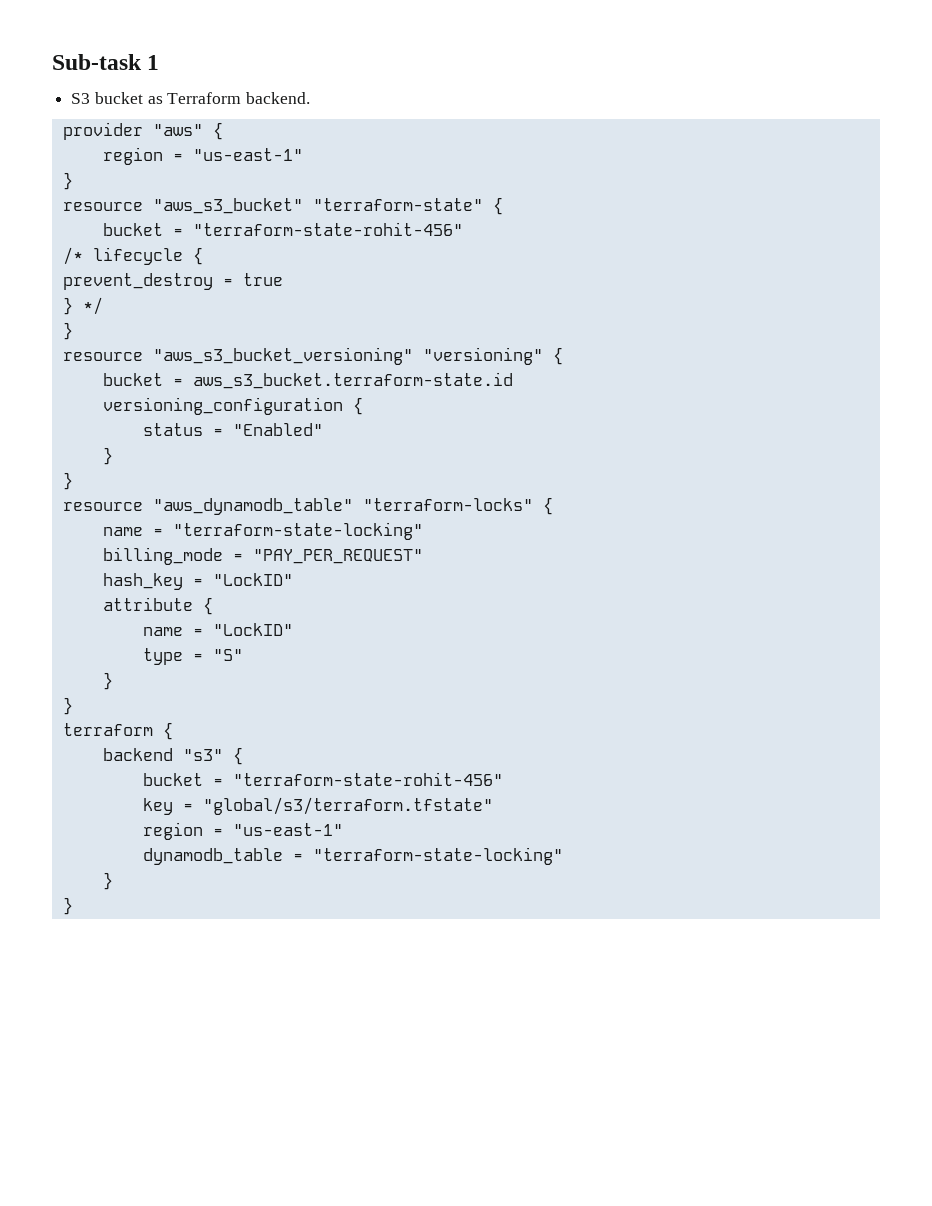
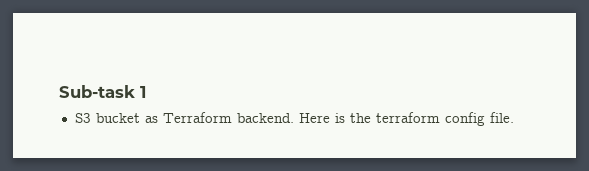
[62,122,223,140] [102,147,303,165] [62,172,73,190] [62,197,503,215] [102,222,463,236] [62,247,203,265] [62,273,283,290] [62,297,103,315] [62,322,73,340] [62,347,563,365] [102,372,513,389] [102,397,363,415] [142,423,323,436] [102,447,113,465] [62,472,73,490] [62,497,553,515] [102,522,423,540] [102,547,423,565] [102,573,293,590] [102,597,213,615] [142,623,293,636] [142,648,243,665] [102,672,113,690] [62,697,73,715] [62,722,173,740] [102,747,243,765] [142,772,503,786] [142,797,493,815] [142,822,343,840] [142,847,563,865] [102,872,113,890] [62,897,73,915] // provider "aws" { // region = "us-east-1" // } // resource "aws_s3_bucket" "terraform-state" { // bucket = "terraform-state-rohit-456" // /* lifecycle { // prevent_destroy = true // } */ // } // resource "aws_s3_bucket_versioning" "versioning" { // bucket = aws_s3_bucket.terraform-state.id // versioning_configuration { // status = "Enabled" // } // } // resource "aws_dynamodb_table" "terraform-locks" { // name = "terraform-state-locking" // billing_mode = "PAY_PER_REQUEST" // hash_key = "LockID" // attribute { // name = "LockID" // type = "S" // } // } // terraform { // backend "s3" { // bucket = "terraform-state-rohit-456" // key = "global/s3/terraform.tfstate" // region = "us-east-1" // dynamodb_table = "terraform-state-locking" // } // } -> [298,112,514,126] Here is the terraform config file.

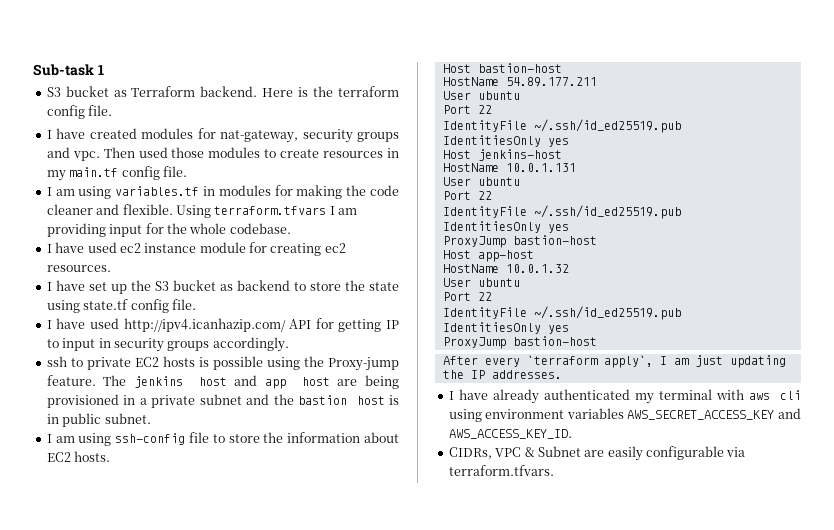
(514, 117) none -> [46,128,399,143] [46,147,399,161] [46,166,187,181] [46,185,399,199] [46,204,357,218] [46,223,291,237] [46,242,346,256] [46,265,111,272] [46,280,399,294] [46,299,196,313] [46,318,399,332] [46,337,289,352] [46,356,399,371] [46,375,399,389] [46,394,399,408] [46,413,151,427] [46,432,399,446] [46,451,111,462] [442,63,562,73] [442,77,597,87] [442,91,520,100] [442,105,492,114] [442,119,681,133] [442,135,569,147] [442,149,562,161] [442,163,576,172] [442,177,520,186] [442,191,492,200] [442,205,681,219] [442,221,569,233] [442,235,597,248] [442,250,534,262] [442,264,569,273] [442,278,520,287] [442,292,492,301] [442,306,681,320] [442,322,569,334] [442,336,597,349] [442,355,786,368] [442,370,562,379] [448,389,801,404] [448,408,801,422] [448,429,572,439] [448,446,746,461] [448,465,554,476] // I have created modules for nat-gateway, security groups and vpc. Then used those modules to create resources in my main.tf config file. // I am using variables.tf in modules for making the code cleaner and flexible. Using terraform.tfvars I am providing input for the whole codebase. // I have used ec2 instance module for creating ec2 resources. // I have set up the S3 bucket as backend to store the state using state.tf config file. // I have used http://ipv4.icanhazip.com/ API for getting IP to input in security groups accordingly. // ssh to private EC2 hosts is possible using the Proxy-jump feature. The jenkins host and app host are being provisioned in a private subnet and the bastion host is in public subnet. // I am using ssh-config file to store the information about EC2 hosts. // Host bastion-host // HostName 54.89.177.211 // User ubuntu // Port 22 // IdentityFile ~/.ssh/id_ed25519.pub // IdentitiesOnly yes // Host jenkins-host // HostName 10.0.1.131 // User ubuntu // Port 22 // IdentityFile ~/.ssh/id_ed25519.pub // IdentitiesOnly yes // ProxyJump bastion-host // Host app-host // HostName 10.0.1.32 // User ubuntu // Port 22 // IdentityFile ~/.ssh/id_ed25519.pub // IdentitiesOnly yes // ProxyJump bastion-host // After every `terraform apply`, I am just updating the IP addresses. // I have already authenticated my terminal with aws cli using environment variables AWS_SECRET_ACCESS_KEY and AWS_ACCESS_KEY_ID. // CIDRs, VPC & Subnet are easily configurable via terraform.tfvars.

